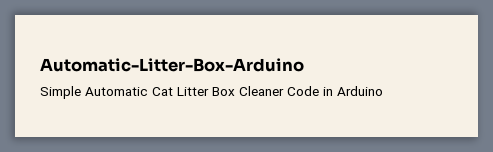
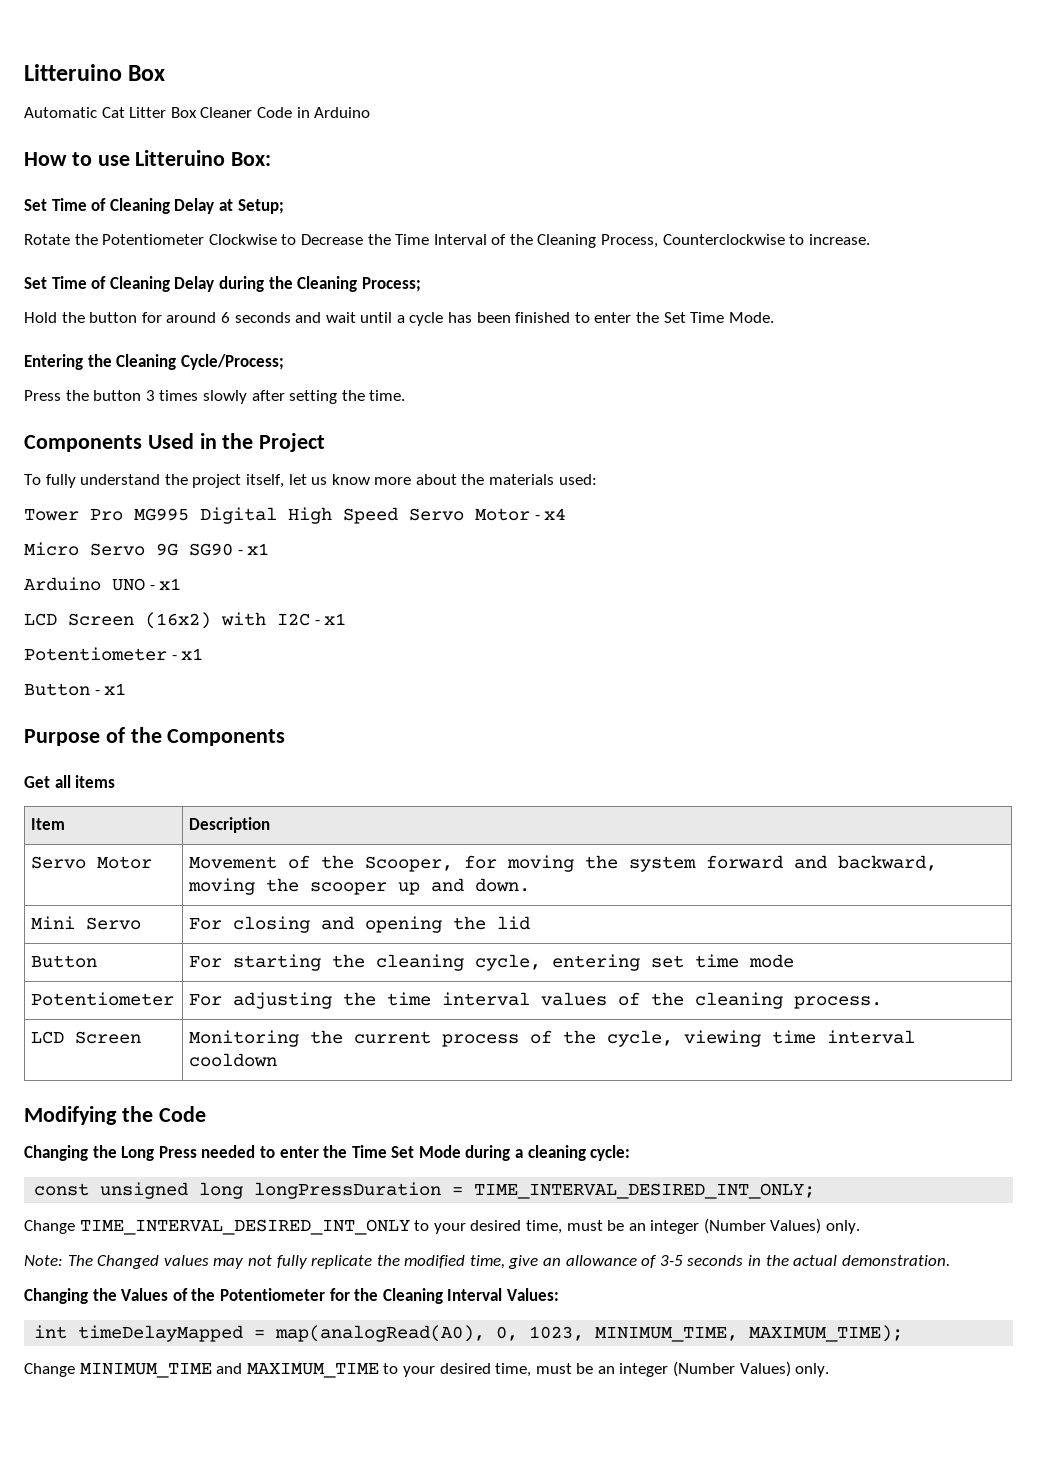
[40,58,304,72] [40,86,81,99] Automatic-Litter-Box-Arduino // Simple -> [24,64,166,81] Litteruino Box //
(383, 91) none -> [24,150,272,166] [24,198,284,214] [24,234,870,248] [24,276,421,292] [24,312,774,326] [24,354,284,370] [24,390,406,404] [24,433,326,452] [24,474,597,488] [24,507,567,524] [24,542,270,556] [24,577,182,591] [24,612,347,629] [24,647,204,661] [24,683,127,696] [24,727,286,746] [24,775,116,788] [31,818,66,830] [189,817,271,833] [31,856,153,869] [189,855,938,872] [188,878,531,895] [31,916,142,930] [189,916,531,933] [31,955,98,968] [189,954,795,971] [31,992,175,1006] [189,992,883,1009] [31,1031,142,1044] [189,1030,916,1047] [189,1053,278,1067] [24,1106,206,1125] [24,1145,631,1161] [34,1182,816,1199] [24,1218,861,1235] [24,1255,950,1269] [24,1288,559,1304] [34,1325,904,1342] [24,1361,830,1378] // How to use Litteruino Box: // Set Time of Cleaning Delay at Setup; // Rotate the Potentiometer Clockwise to Decrease the Time Interval of the Cleaning Process, Counterclockwise to increase. // Set Time of Cleaning Delay during the Cleaning Process; // Hold the button for around 6 seconds and wait until a cycle has been finished to enter the Set Time Mode. // Entering the Cleaning Cycle/Process; // Press the button 3 times slowly after setting the time. // Components Used in the Project // To fully understand the project itself, let us know more about the materials used: // Tower Pro MG995 Digital High Speed Servo Motor - x4 // Micro Servo 9G SG90 - x1 // Arduino UNO - x1 // LCD Screen (16x2) with I2C - x1 // Potentiometer - x1 // Button - x1 // Purpose of the Components // Get all items // Item | Description // Servo Motor | Movement of the Scooper, for moving the system forward and backward, moving the scooper up and down. // Mini Servo | For closing and opening the lid // Button | For starting the cleaning cycle, entering set time mode // Potentiometer | For adjusting the time interval values of the cleaning process. // LCD Screen | Monitoring the current process of the cycle, viewing time interval cooldown // Modifying the Code // Changing the Long Press needed to enter the Time Set Mode during a cleaning cycle: // const unsigned long longPressDuration = TIME_INTERVAL_DESIRED_INT_ONLY; // Change TIME_INTERVAL_DESIRED_INT_ONLY to your desired time, must be an integer (Number Values) only. // Note: The Changed values may not fully replicate the modified time, give an allowance of 3-5 seconds in the actual demonstration. // Changing the Values of the Potentiometer for the Cleaning Interval Values: // int timeDelayMapped = map(analogRead(A0), 0, 1023, MINIMUM_TIME, MAXIMUM_TIME); // Change MINIMUM_TIME and MAXIMUM_TIME to your desired time, must be an integer (Number Values) only.

